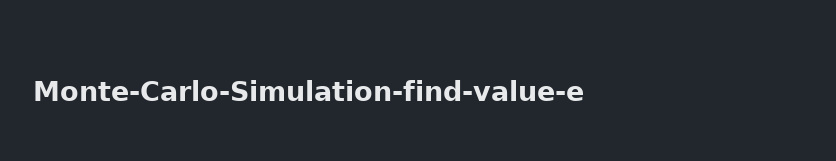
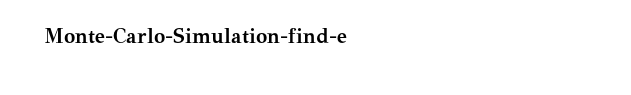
[33,80,584,101] Monte-Carlo-Simulation-find-value-e -> [44,27,347,44] Monte-Carlo-Simulation-find-e

